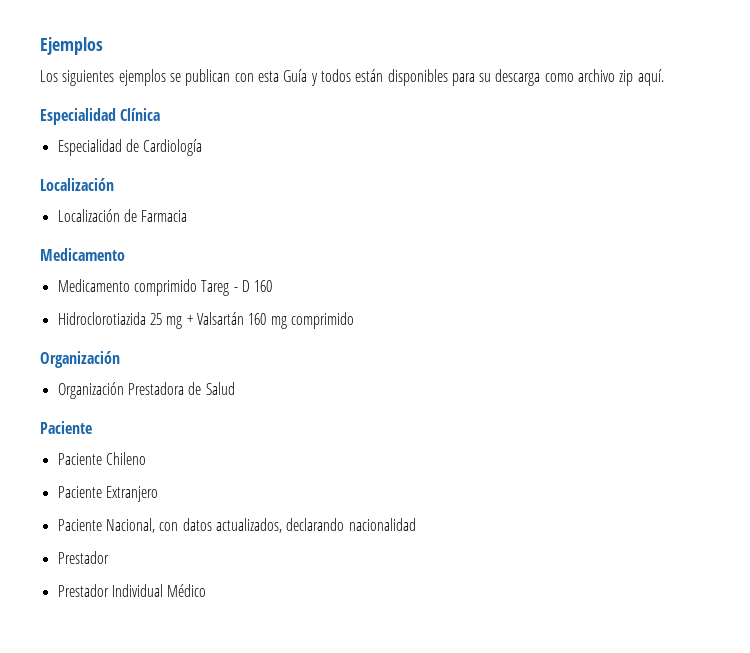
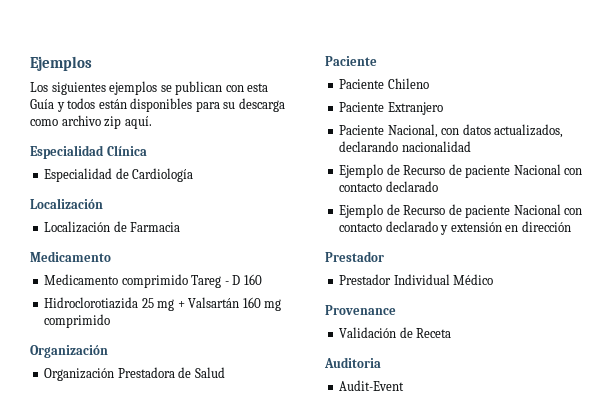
[57,551,109,564] [57,584,207,597] Prestador // Prestador Individual Médico -> [339,164,583,178] [339,181,438,192] [339,204,583,218] [339,221,571,235] [325,251,384,262] [339,274,494,285] [325,305,396,315] [339,327,452,338] [324,357,381,368] [339,380,405,391] Ejemplo de Recurso de paciente Nacional con contacto declarado // Ejemplo de Recurso de paciente Nacional con contacto declarado y extensión en dirección // Prestador // Prestador Individual Médico // Provenance // Validación de Receta // Auditoria // Audit-Event

